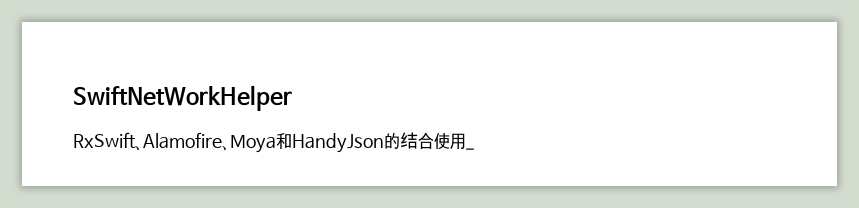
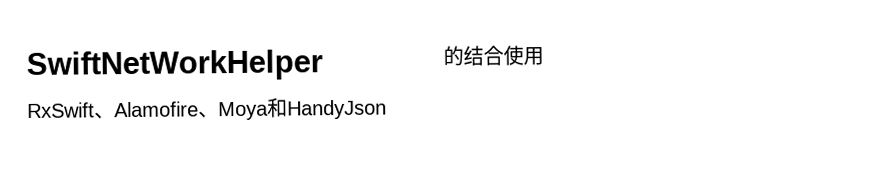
[465,147,474,150] _ -> (544, 56) none

